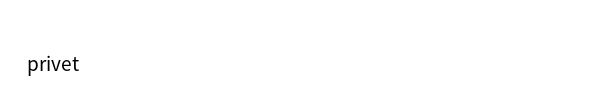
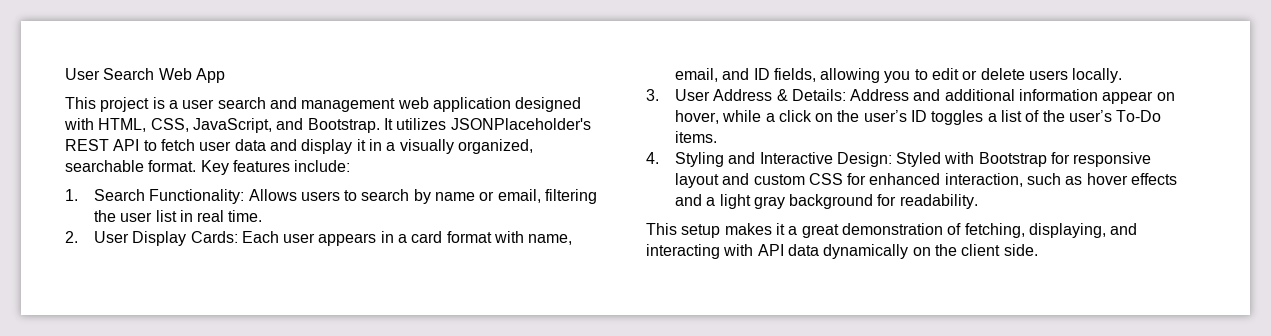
[27,55,79,76] privet -> [65,68,225,83] [65,97,582,112] [64,118,591,133] [65,139,533,154] [65,160,351,175] [65,189,598,204] [93,210,263,222] [65,231,573,246] [674,68,1123,83] [646,89,1175,104] [674,110,1162,125] [674,131,717,143] [646,152,1152,167] [674,173,1178,188] [674,194,978,209] [646,223,1138,238] [646,244,1038,259] User Search Web App // This project is a user search and management web application designed with HTML, CSS, JavaScript, and Bootstrap. It utilizes JSONPlaceholder's REST API to fetch user data and display it in a visually organized, searchable format. Key features include: // 1. Search Functionality: Allows users to search by name or email, filtering the user list in real time. // 2. User Display Cards: Each user appears in a card format with name, email, and ID fields, allowing you to edit or delete users locally. // 3. User Address & Details: Address and additional information appear on hover, while a click on the user’s ID toggles a list of the user’s To-Do items. // 4. Styling and Interactive Design: Styled with Bootstrap for responsive layout and custom CSS for enhanced interaction, such as hover effects and a light gray background for readability. // This setup makes it a great demonstration of fetching, displaying, and interacting with API data dynamically on the client side.

